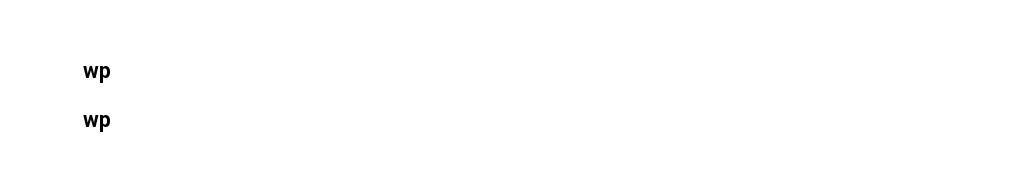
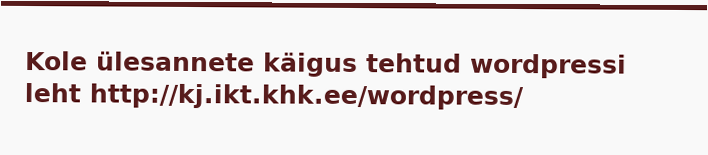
[83,66,111,83] [83,115,111,132] wp // wp -> [25,50,627,79] [24,82,524,111] Kole ülesannete käigus tehtud wordpressi leht http://kj.ikt.khk.ee/wordpress/

